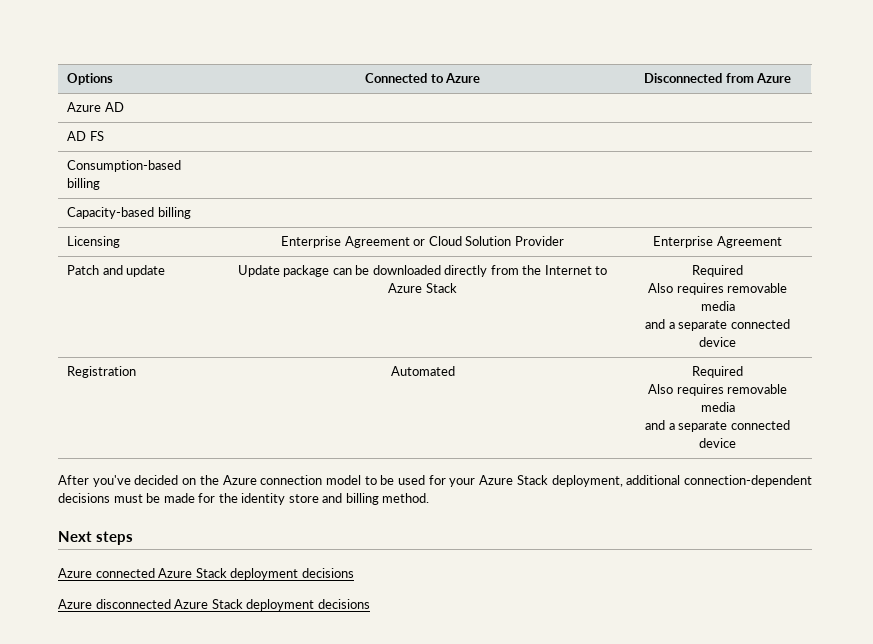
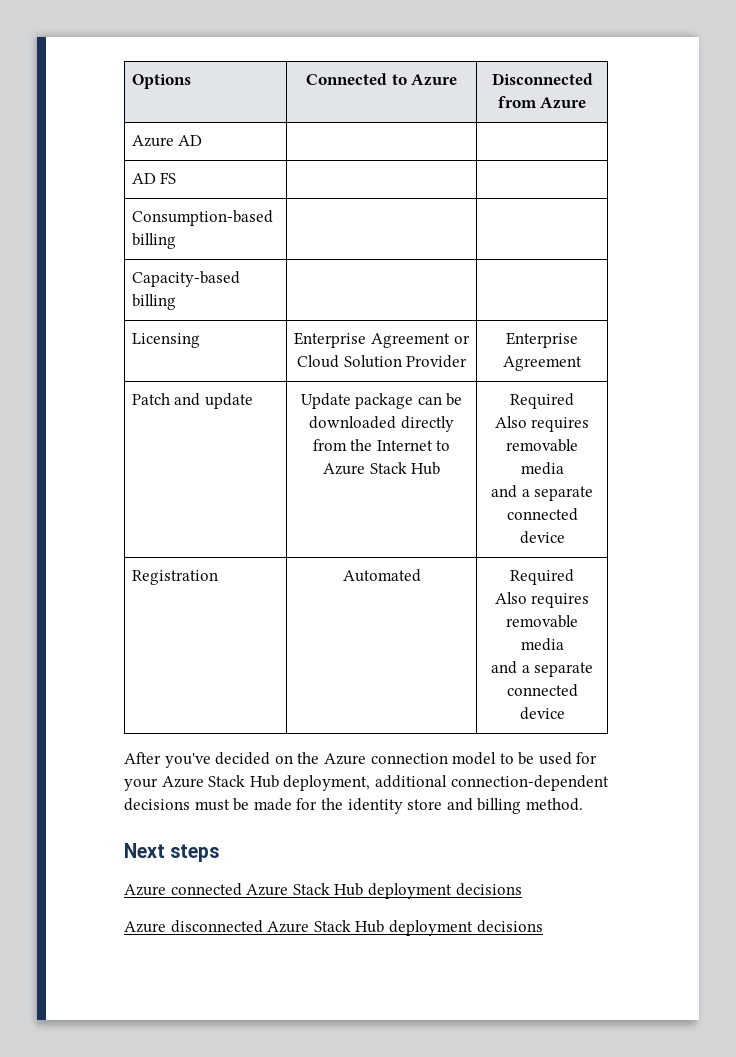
(457, 288) none -> [411,462,441,475] Hub
(548, 480) none -> [249,775,279,788] Hub
(227, 573) none -> [334,883,364,896] Hub
(243, 604) none -> [355,920,385,933] Hub

